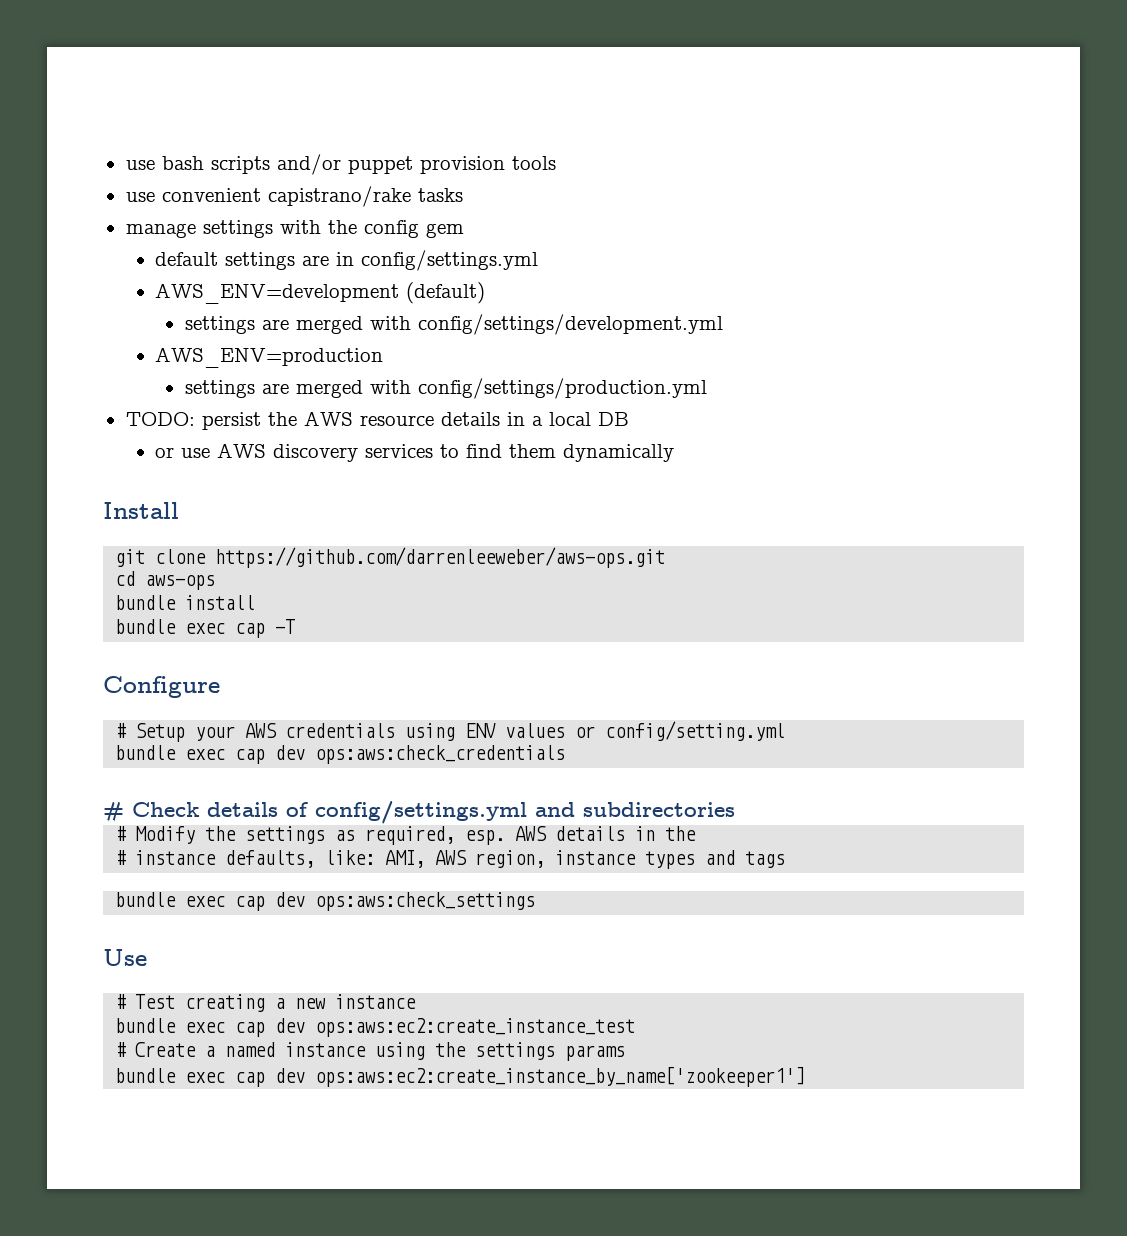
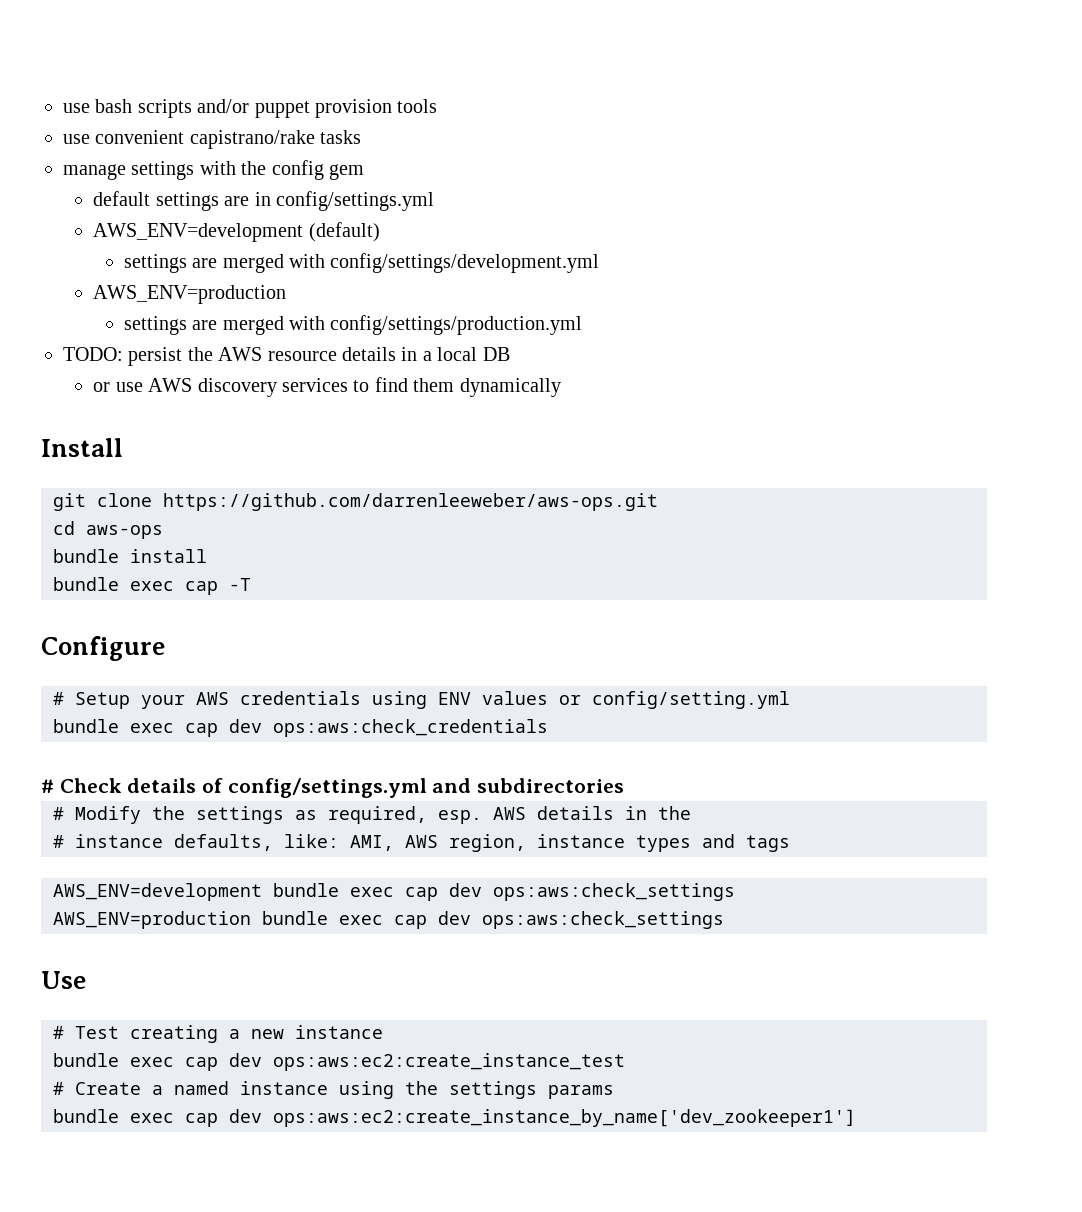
(786, 859) none -> [53,883,735,901] [53,911,251,929] AWS_ENV=development bundle exec cap dev ops:aws:check_settings // AWS_ENV=production
[315,1066,806,1087] ops:aws:ec2:create_instance_by_name['zookeeper1'] -> [273,1109,856,1127] ops:aws:ec2:create_instance_by_name['dev_zookeeper1']

